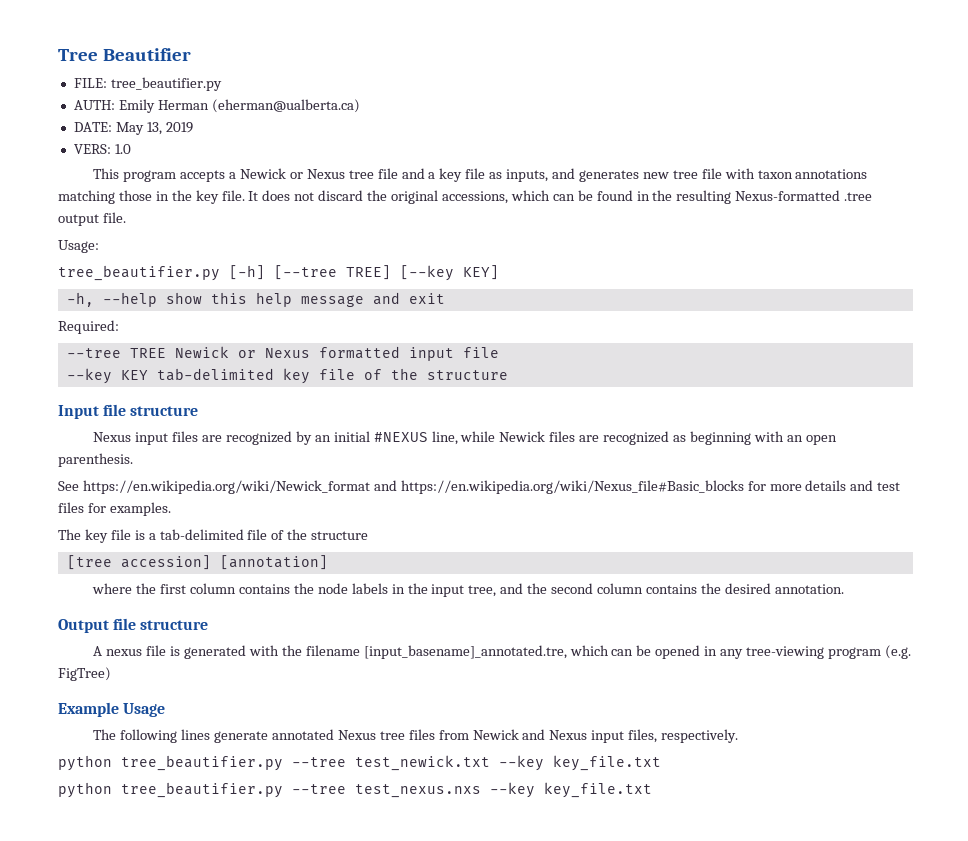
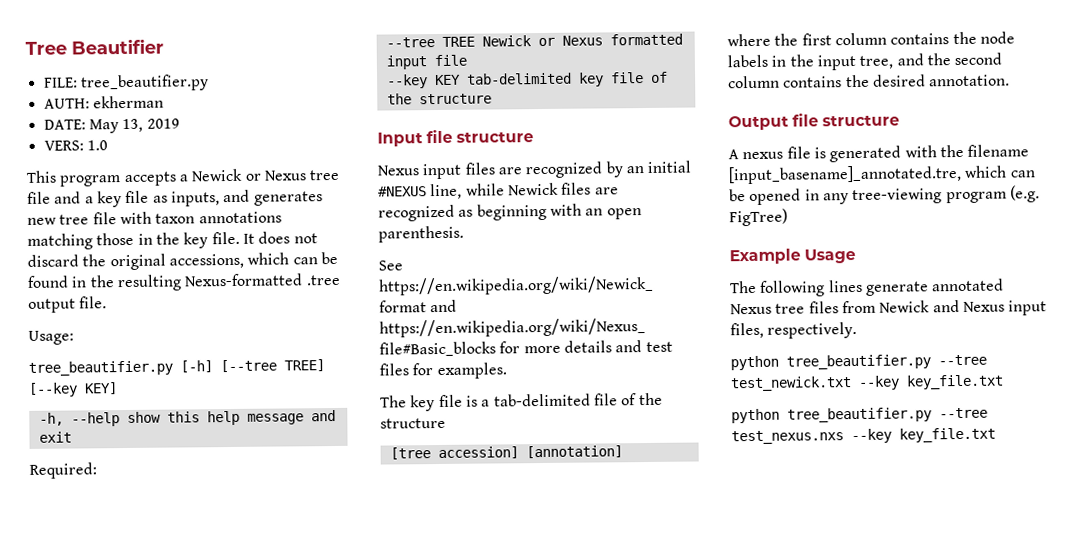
[118,99,360,113] Emily Herman (eherman@ualberta.ca) -> [92,95,164,109] ekherman

